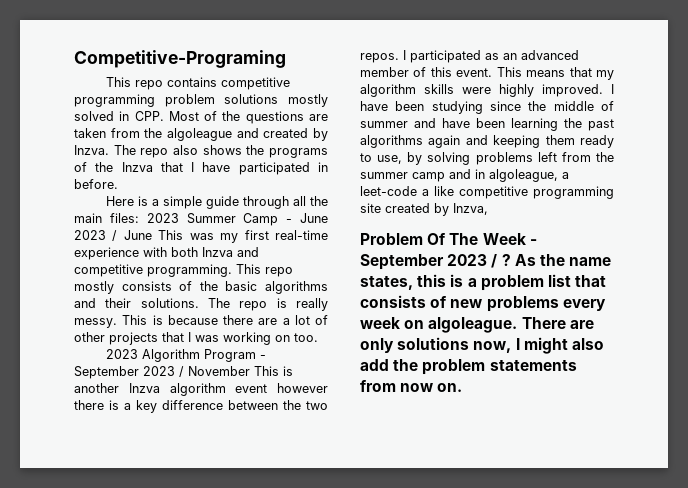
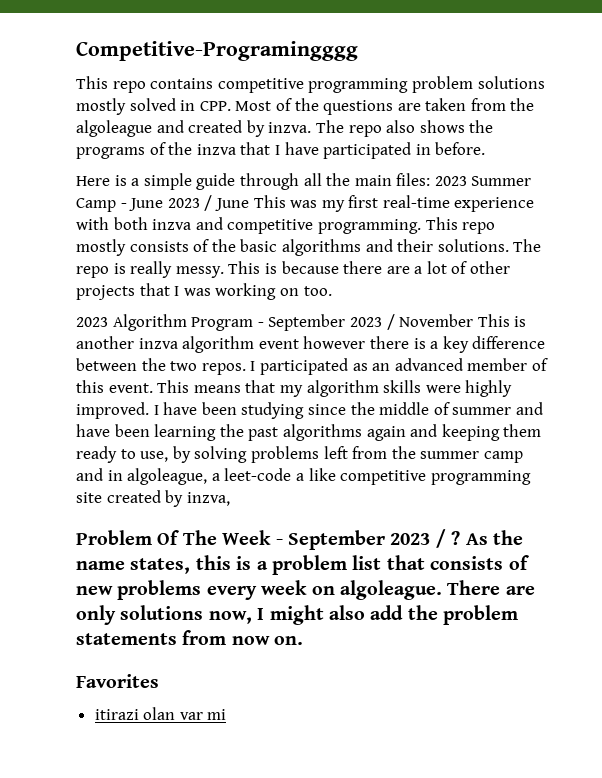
[74,50,286,68] Competitive-Programing -> [76,41,358,61] Competitive-Programingggg
[74,145,109,155] Inzva. -> [268,122,312,133] inzva.
[121,162,153,172] Inzva -> [196,144,236,155] inzva
[202,247,233,257] Inzva -> [152,219,192,230] inzva
[128,383,160,393] Inzva -> [138,338,178,349] inzva
[453,203,488,215] Inzva, -> [186,492,230,506] inzva,
(463, 387) none -> [76,674,159,688] [94,707,227,720] // Favorites // itirazi olan var mi

